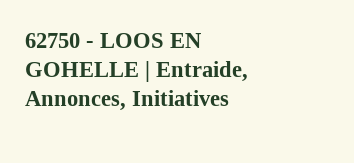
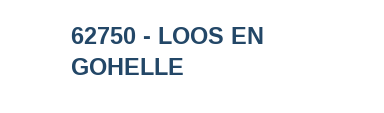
[145,61,249,82] [25,90,230,111] | Entraide, Annonces, Initiatives -> (184, 66) none

